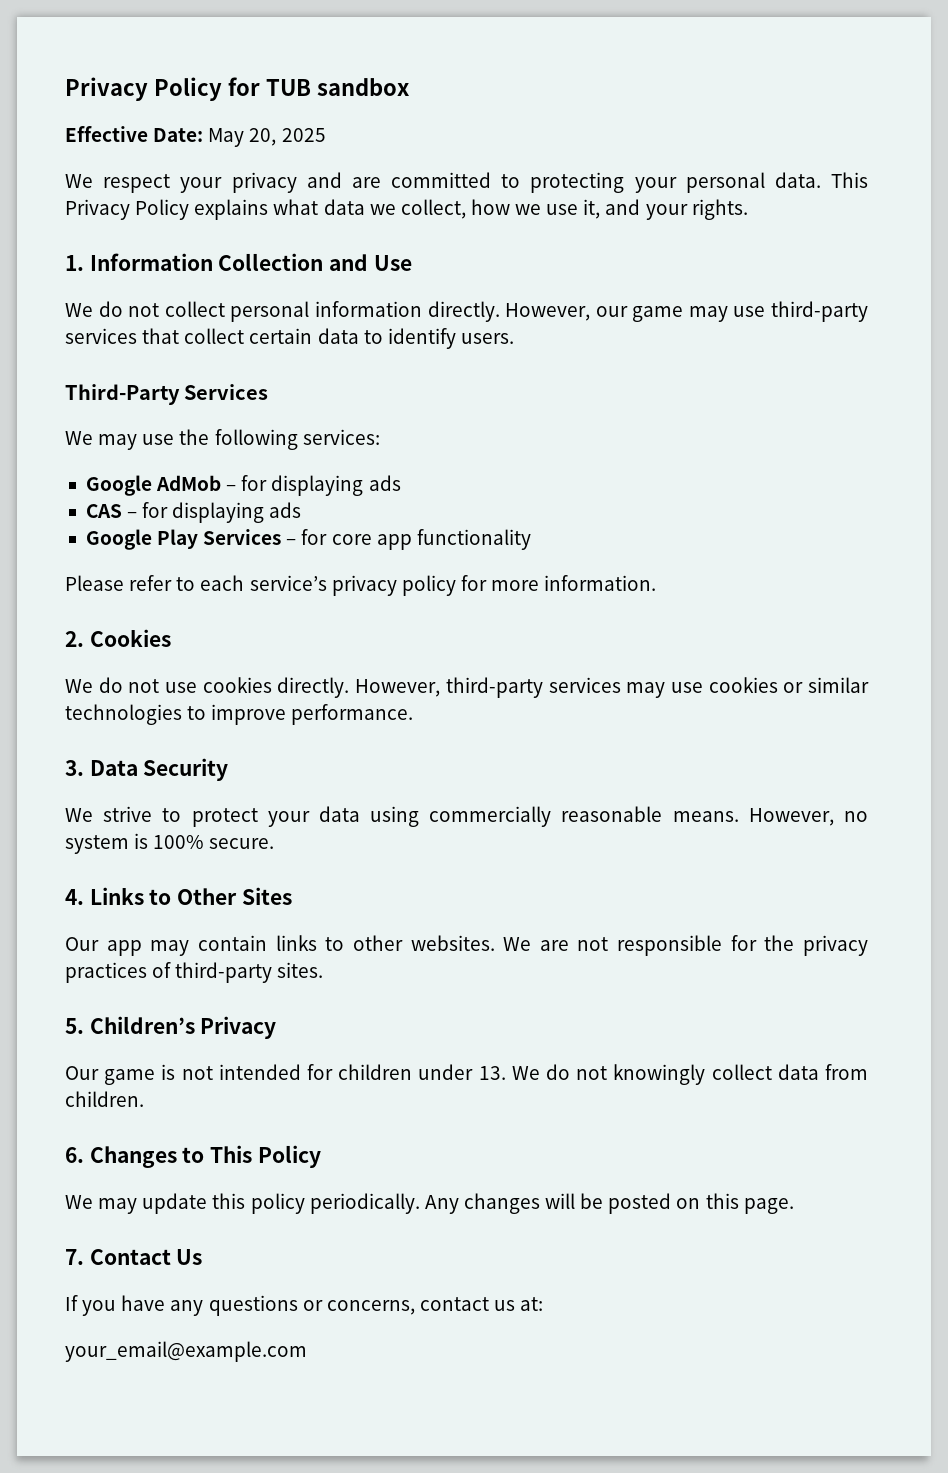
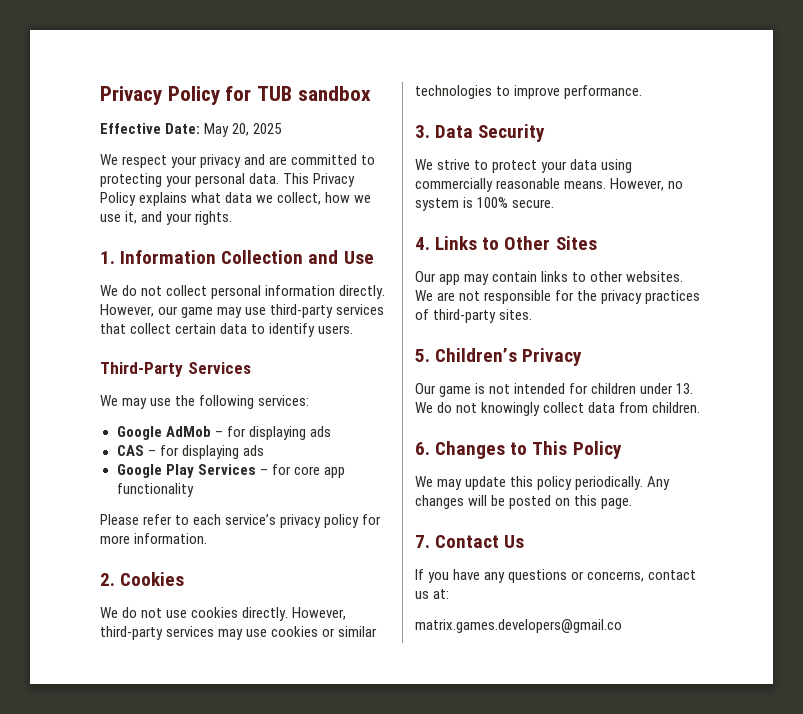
[65,1341,307,1362] your_email@example.com -> [415,619,622,633] matrix.games.developers@gmail.co

